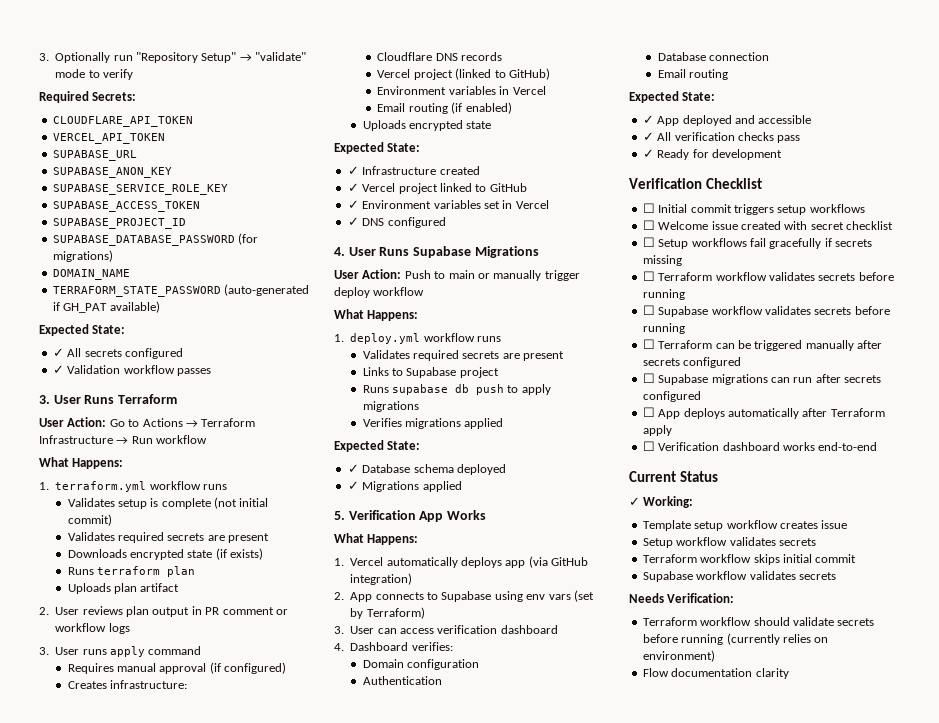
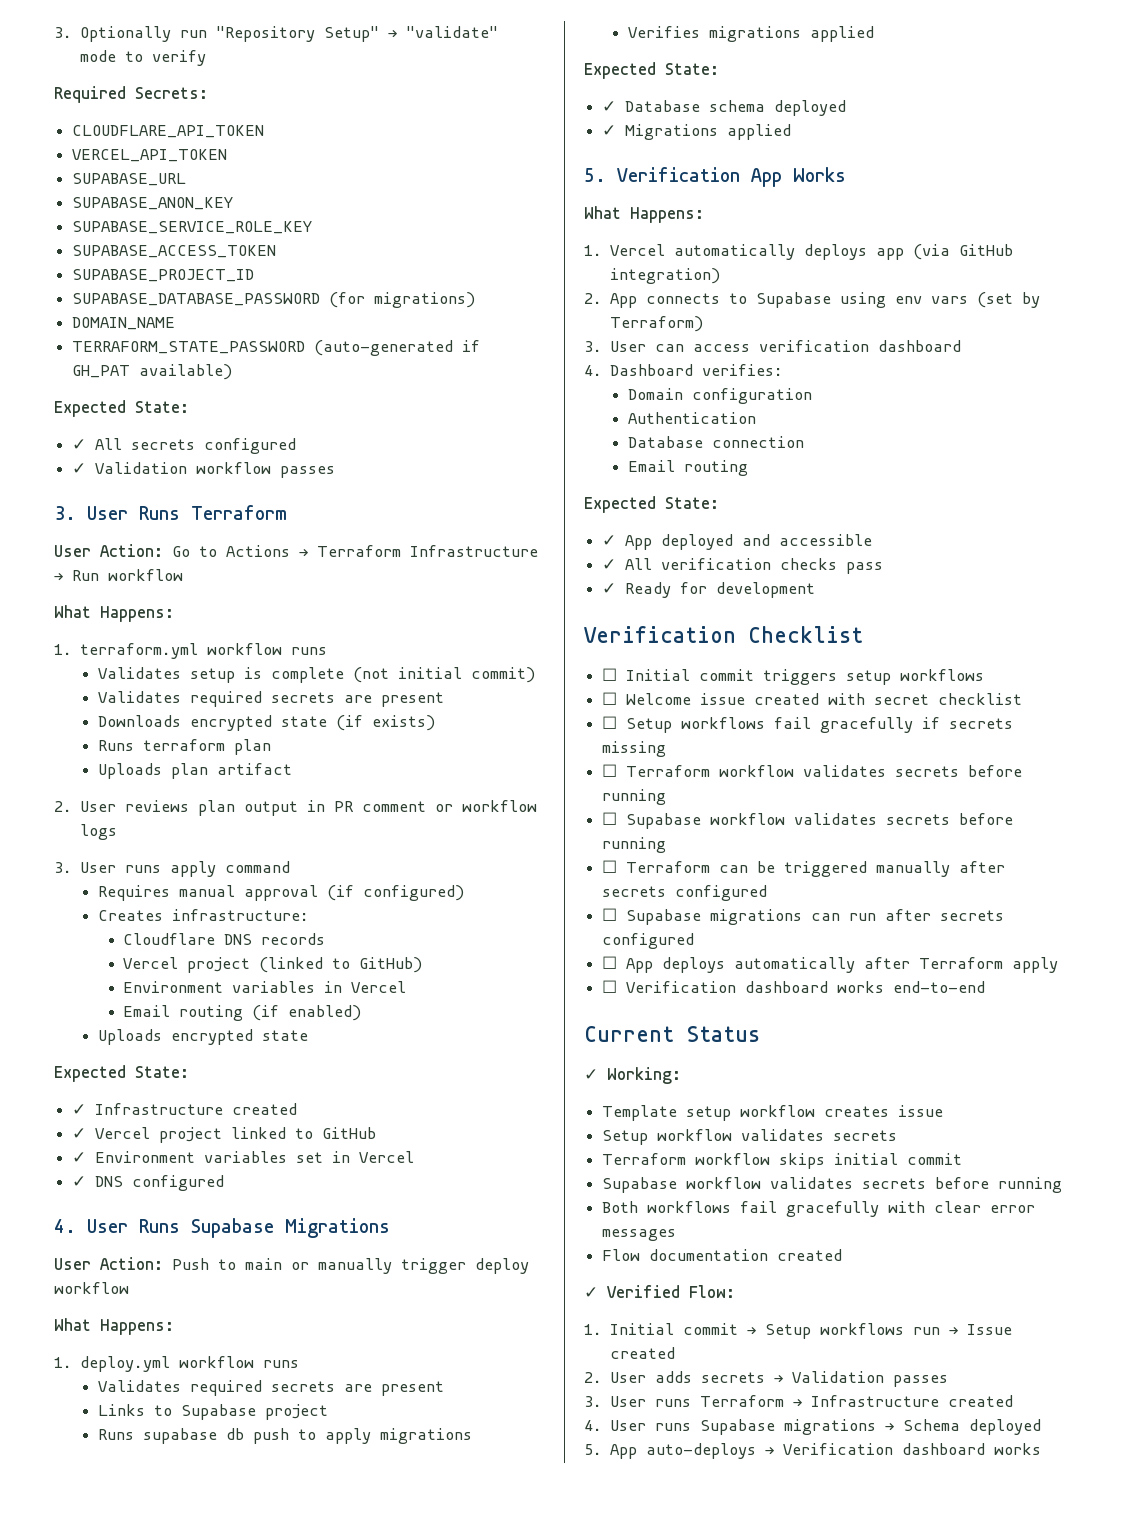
[629,593,735,603] [642,617,875,626] [642,633,829,645] [642,650,715,662] [642,668,789,679] // Needs Verification: // Terraform workflow should validate secrets before running (currently relies on environment) // Flow documentation clarity -> [935,1177,1063,1193] [602,1201,1036,1217] [602,1229,677,1241] [602,1249,843,1261] [584,1285,735,1298] [584,1323,1013,1339] [610,1347,676,1359] [584,1371,949,1387] [584,1395,1014,1407] [584,1419,1042,1435] [584,1443,1042,1459] before running // Both workflows fail gracefully with clear error messages // Flow documentation created // ✓ Verified Flow: // 1. Initial commit → Setup workflows run → Issue created // 2. User adds secrets → Validation passes // 3. User runs Terraform → Infrastructure created // 4. User runs Supabase migrations → Schema deployed // 5. App auto-deploys → Verification dashboard works

